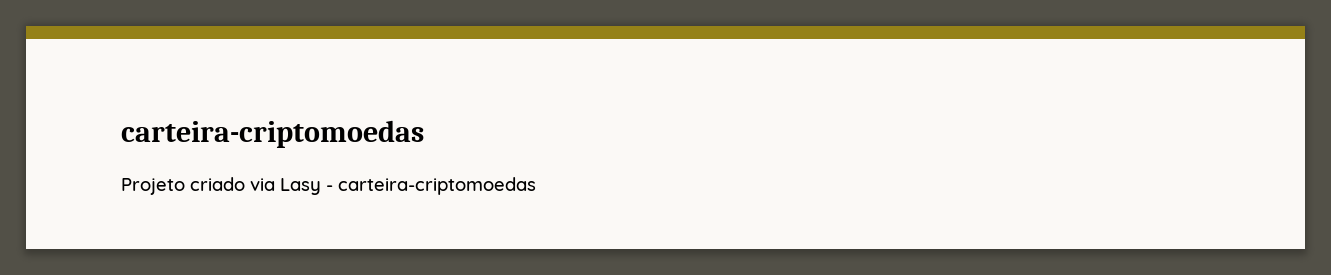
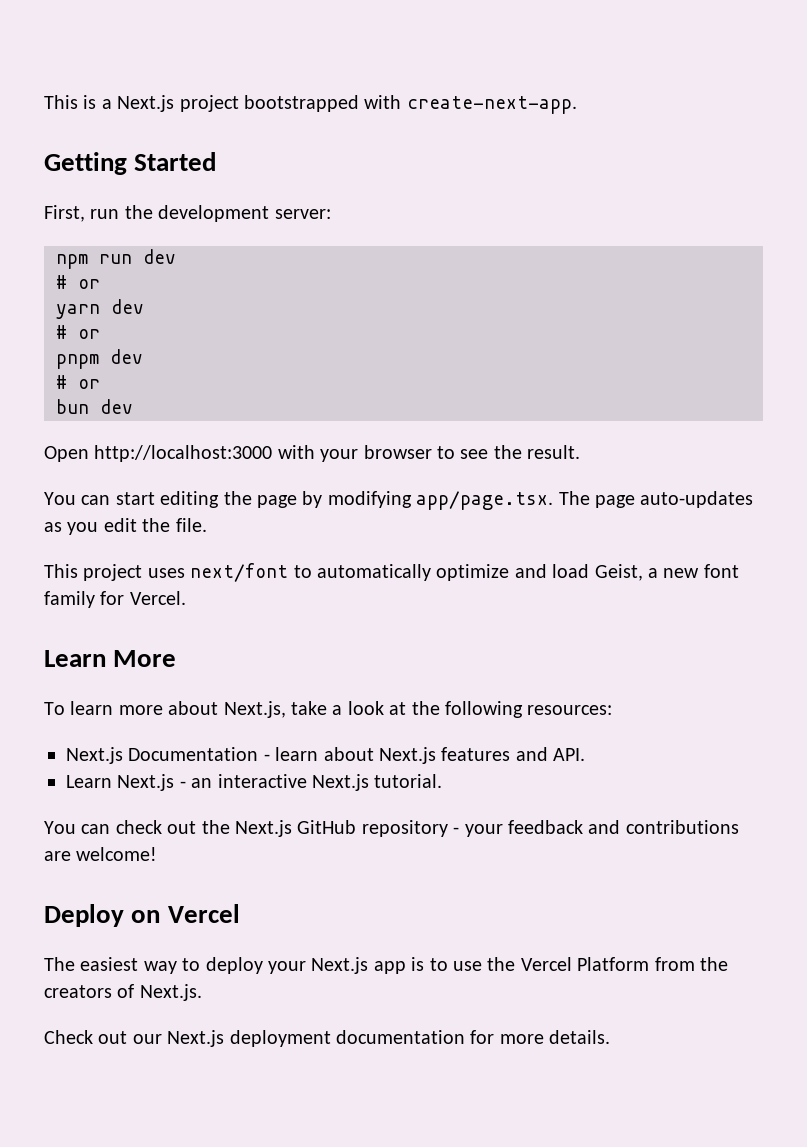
[121,120,424,148] [121,177,536,195] carteira-criptomoedas // Projeto criado via Lasy - carteira-criptomoedas -> [44,95,577,114] [44,152,217,175] [44,205,331,222] [56,249,176,269] [56,275,100,289] [56,299,144,319] [56,325,100,339] [56,349,143,369] [56,375,100,389] [56,399,133,414] [44,445,581,462] [44,491,754,510] [44,518,207,535] [44,563,739,582] [44,591,186,608] [44,650,177,667] [44,701,613,718] [66,747,586,764] [66,774,443,791] [44,820,739,837] [44,847,158,861] [44,904,240,927] [44,957,728,974] [44,984,202,1001] [44,1030,611,1047] This is a Next.js project bootstrapped with create-next-app. // Getting Started // First, run the development server: // npm run dev // # or // yarn dev // # or // pnpm dev // # or // bun dev // Open http://localhost:3000 with your browser to see the result. // You can start editing the page by modifying app/page.tsx. The page auto-updates as you edit the file. // This project uses next/font to automatically optimize and load Geist, a new font family for Vercel. // Learn More // To learn more about Next.js, take a look at the following resources: // Next.js Documentation - learn about Next.js features and API. // Learn Next.js - an interactive Next.js tutorial. // You can check out the Next.js GitHub repository - your feedback and contributions are welcome! // Deploy on Vercel // The easiest way to deploy your Next.js app is to use the Vercel Platform from the creators of Next.js. // Check out our Next.js deployment documentation for more details.

